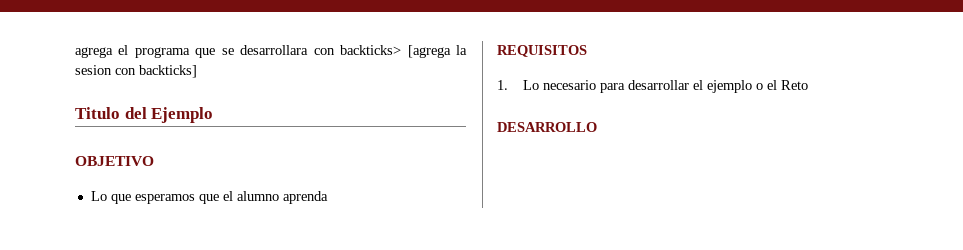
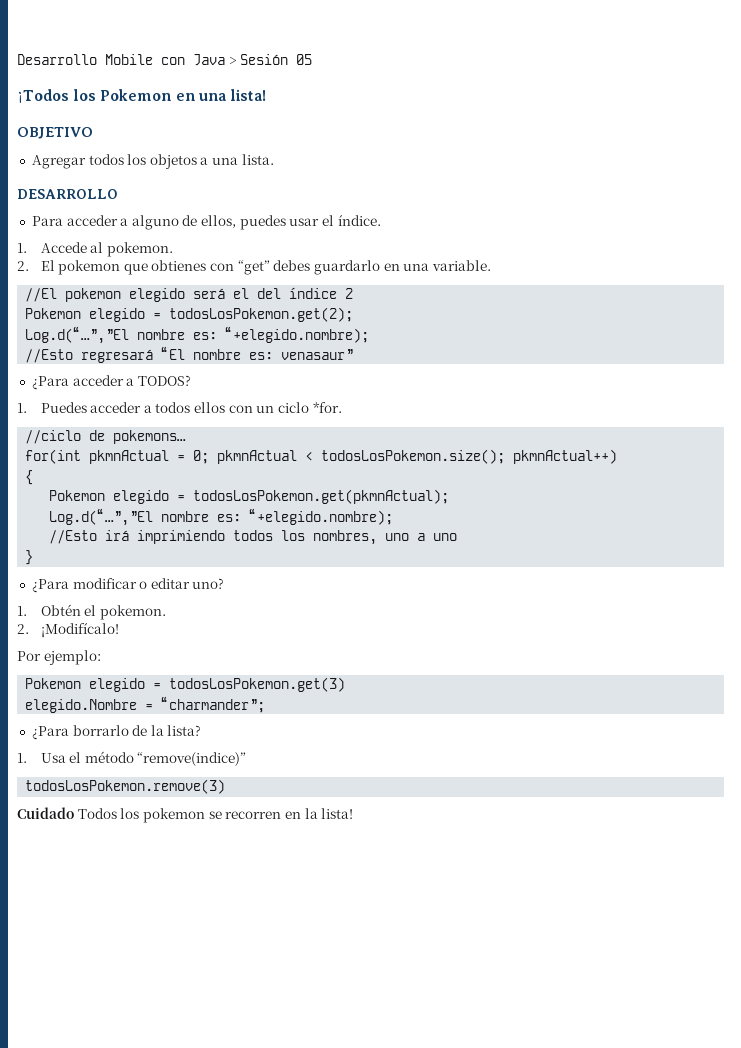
[75,45,468,58] [75,65,197,78] [75,107,214,123] [75,156,154,166] [90,191,328,204] [497,45,587,57] [497,80,809,93] [497,122,597,132] agrega el programa que se desarrollara con backticks> [agrega la sesion con backticks] // Titulo del Ejemplo // OBJETIVO // Lo que esperamos que el alumno aprenda // REQUISITOS // 1. Lo necesario para desarrollar el ejemplo o el Reto // DESARROLLO -> [17,54,313,66] [17,89,266,103] [17,127,93,139] [31,154,274,169] [17,189,118,199] [31,215,381,230] [17,242,173,257] [17,260,491,275] [25,287,354,302] [25,307,354,322] [25,326,370,344] [25,346,354,363] [31,375,191,390] [17,402,342,413] [25,430,187,444] [25,449,618,464] [25,470,34,485] [49,489,450,504] [49,508,394,526] [49,530,458,545] [25,550,34,565] [31,578,225,593] [17,604,166,620] [17,623,119,638] [17,650,101,665] [25,677,346,692] [25,696,266,713] [31,725,202,740] [17,751,247,766] [25,779,226,794] [17,807,354,823] Desarrollo Mobile con Java > Sesión 05 // ¡Todos los Pokemon en una lista! // OBJETIVO // Agregar todos los objetos a una lista. // DESARROLLO // Para acceder a alguno de ellos, puedes usar el índice. // 1. Accede al pokemon. // 2. El pokemon que obtienes con “get” debes guardarlo en una variable. // //El pokemon elegido será el del índice 2 // Pokemon elegido = todosLosPokemon.get(2); // Log.d(“…”,”El nombre es: “+elegido.nombre); // //Esto regresará “El nombre es: venasaur” // ¿Para acceder a TODOS? // 1. Puedes acceder a todos ellos con un ciclo *for. // //ciclo de pokemons… // for(int pkmnActual = 0; pkmnActual < todosLosPokemon.size(); pkmnActual++) // { // Pokemon elegido = todosLosPokemon.get(pkmnActual); // Log.d(“…”,”El nombre es: “+elegido.nombre); // //Esto irá imprimiendo todos los nombres, uno a uno // } // ¿Para modificar o editar uno? // 1. Obtén el pokemon. // 2. ¡Modifícalo! // Por ejemplo: // Pokemon elegido = todosLosPokemon.get(3) // elegido.Nombre = “charmander”; // ¿Para borrarlo de la lista? // 1. Usa el método “remove(indice)” // todosLosPokemon.remove(3) // Cuidado Todos los pokemon se recorren en la lista!

